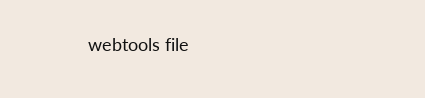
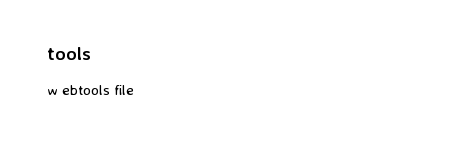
[88,38,160,51] webtools -> [47,47,91,60] [47,85,110,95] tools // w ebtools

